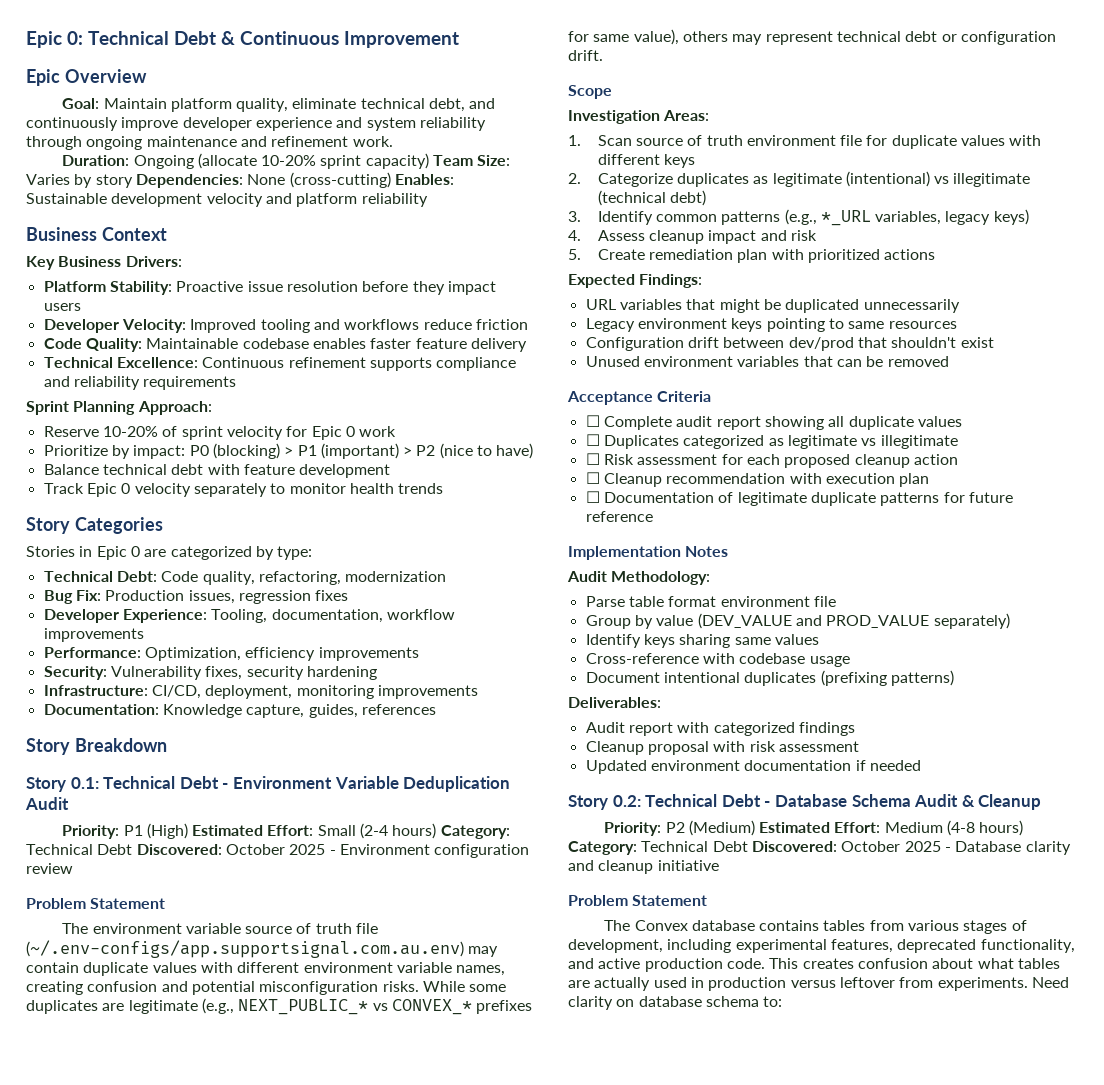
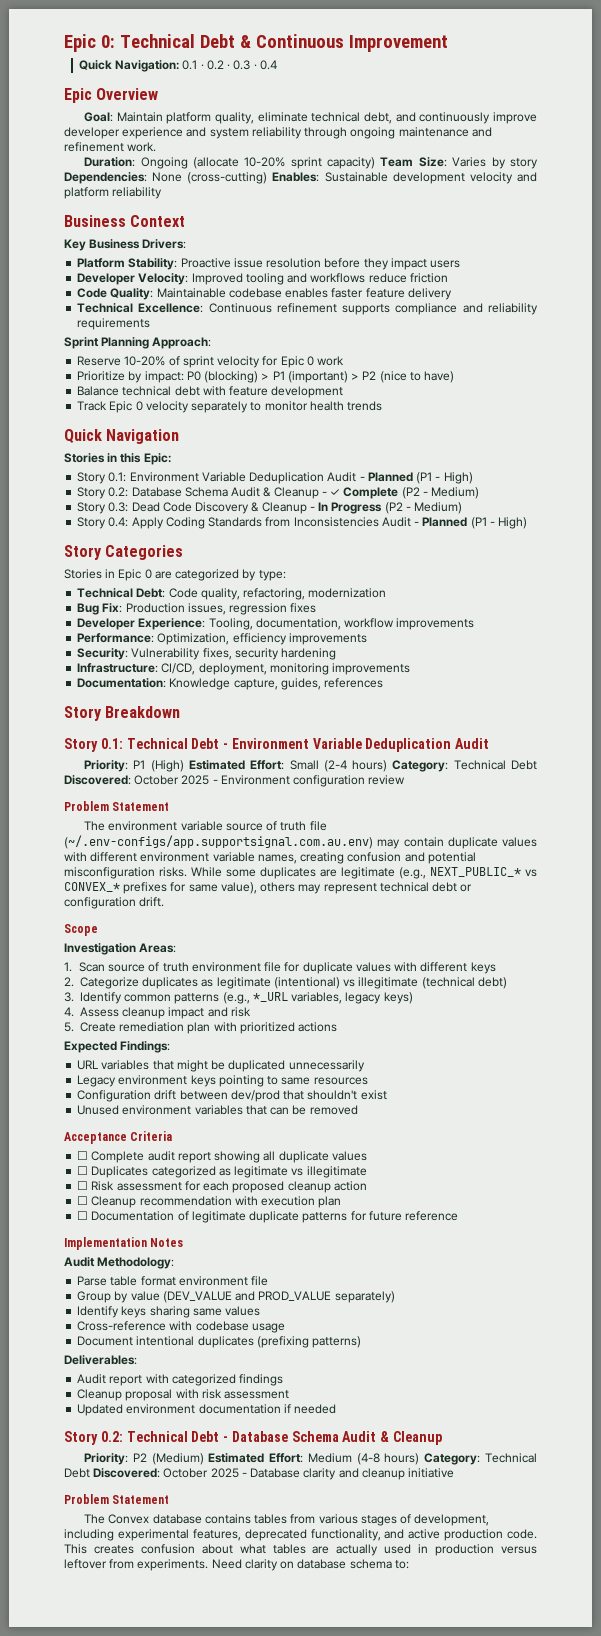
(459, 39) none -> [78,60,277,72] // Quick Navigation: 0.1 · 0.2 · 0.3 · 0.4
(444, 488) none -> [64,429,180,444] [64,453,171,465] [77,472,473,484] [77,487,480,499] [77,502,463,514] [77,517,528,529] // Quick Navigation // Stories in this Epic: // Story 0.1: Environment Variable Deduplication Audit - Planned (P1 - High) // Story 0.2: Database Schema Audit & Cleanup - ✓ Complete (P2 - Medium) // Story 0.3: Dead Code Discovery & Cleanup - In Progress (P2 - Medium) // Story 0.4: Apply Coding Standards from Inconsistencies Audit - Planned (P1 - High)

